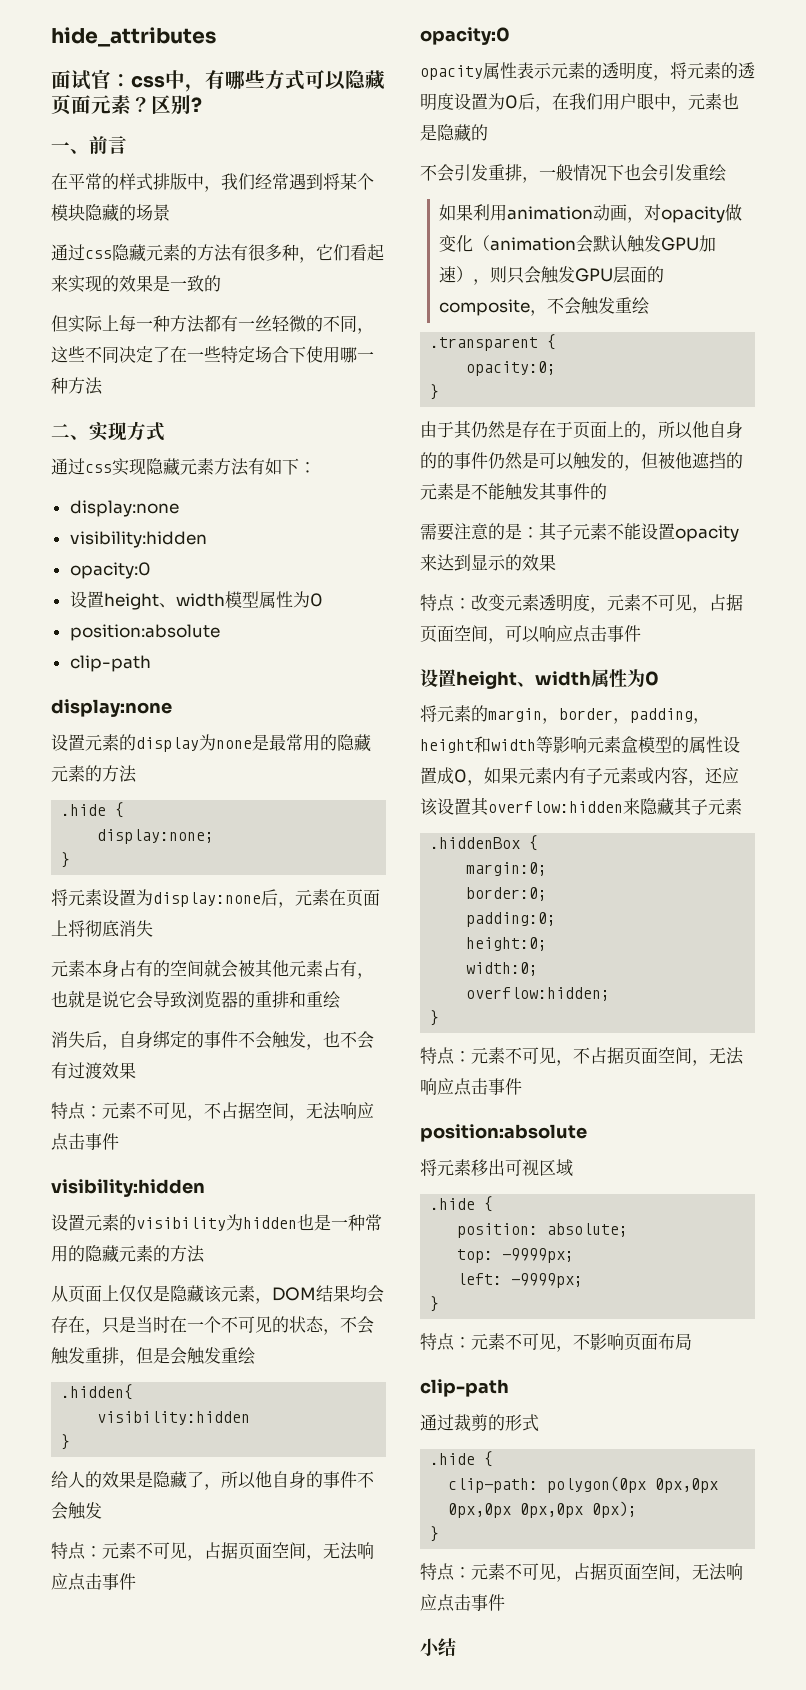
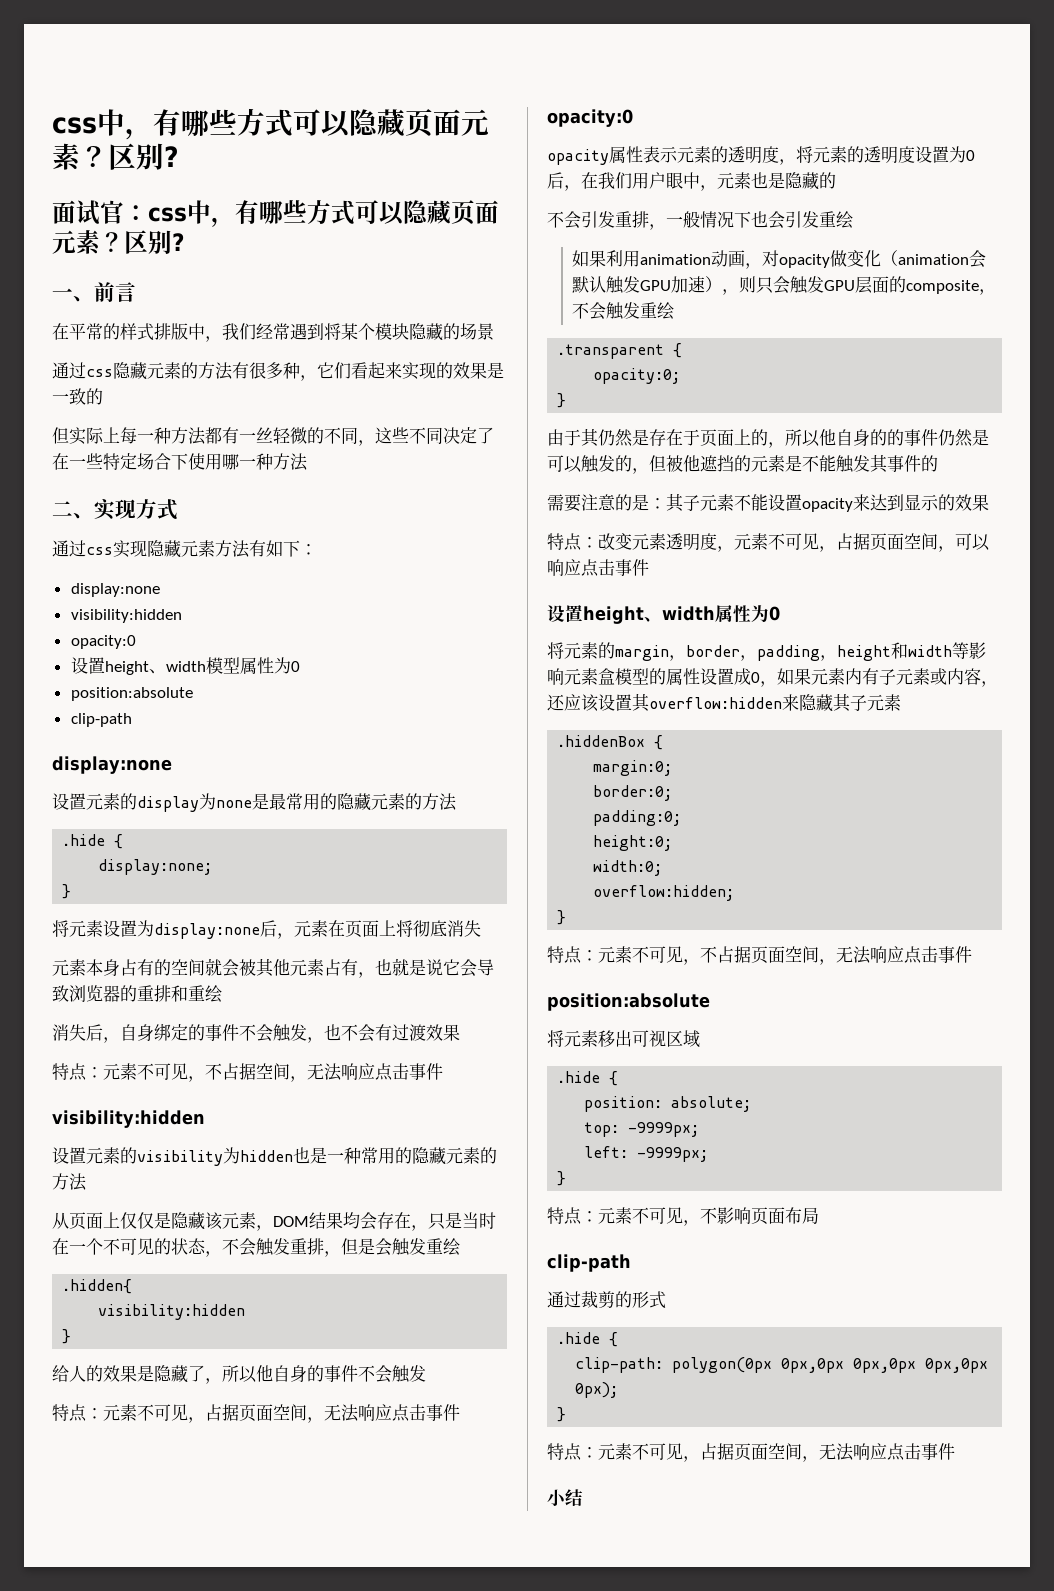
[51,27,216,47] hide_attributes -> [52,108,489,140] [52,143,179,170] css中，有哪些方式可以隐藏页面元素？区别?

